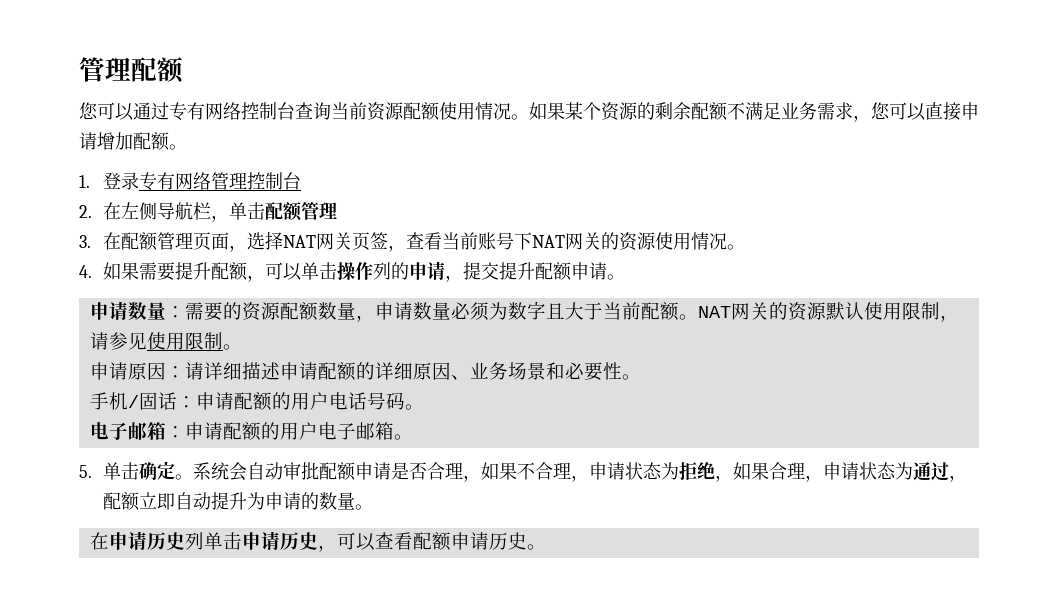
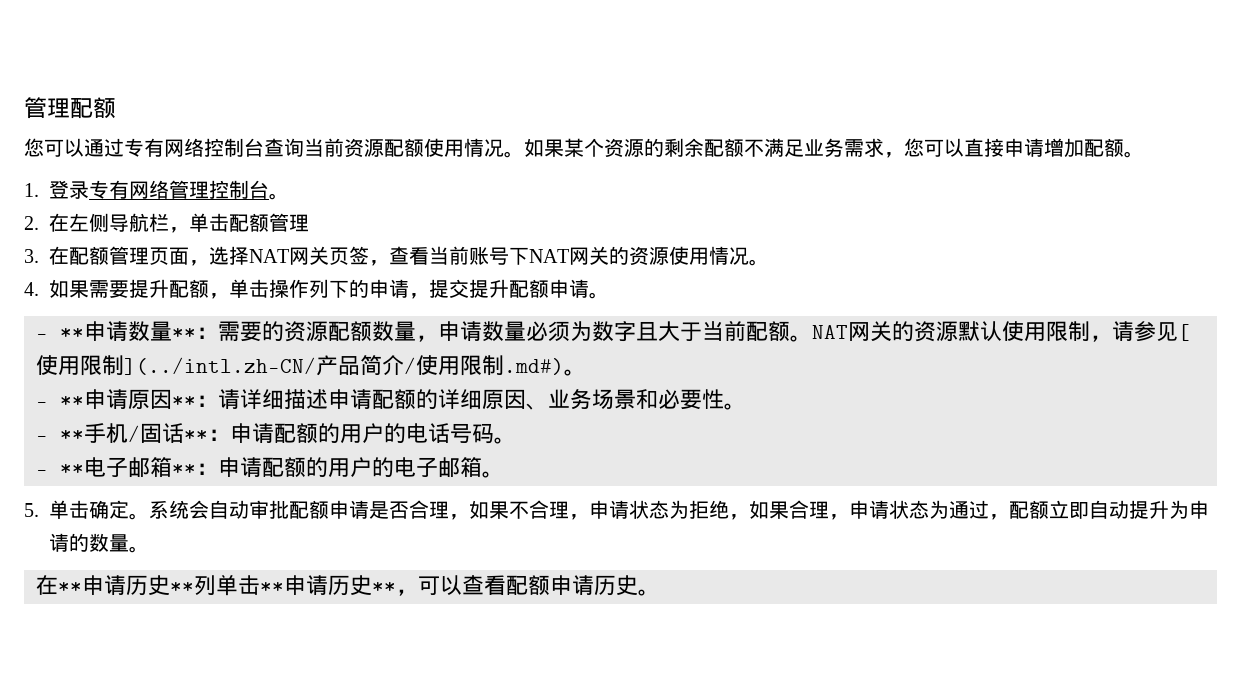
(302, 181) none -> [269,193,289,200] 。
[265,262,303,281] 可以 -> (229, 296) none
(392, 271) none -> [329,280,349,298] 下
[89,301,166,321] 申请数量 -> [36,321,196,342] - **申请数量**
[146,332,242,350] 使用限制。 // -> [1178,324,1190,341] [36,355,586,376] [36,396,84,407] [使用限制](../intl.zh-CN/产品简介/使用限制.md#)。 // - **
(166, 371) none -> [172,396,196,407] **
(641, 377) none -> [36,430,84,441] - **
[176,392,329,411] ：申请配额的用户 -> [184,423,406,443] **：申请配额的用户的
[89,422,318,441] 电子邮箱：申请配额的用户 -> [36,457,394,477] - **电子邮箱**：申请配额的用户的
[108,531,318,551] 申请历史列单击申请历史 -> [58,575,396,596] **申请历史**列单击**申请历史**

